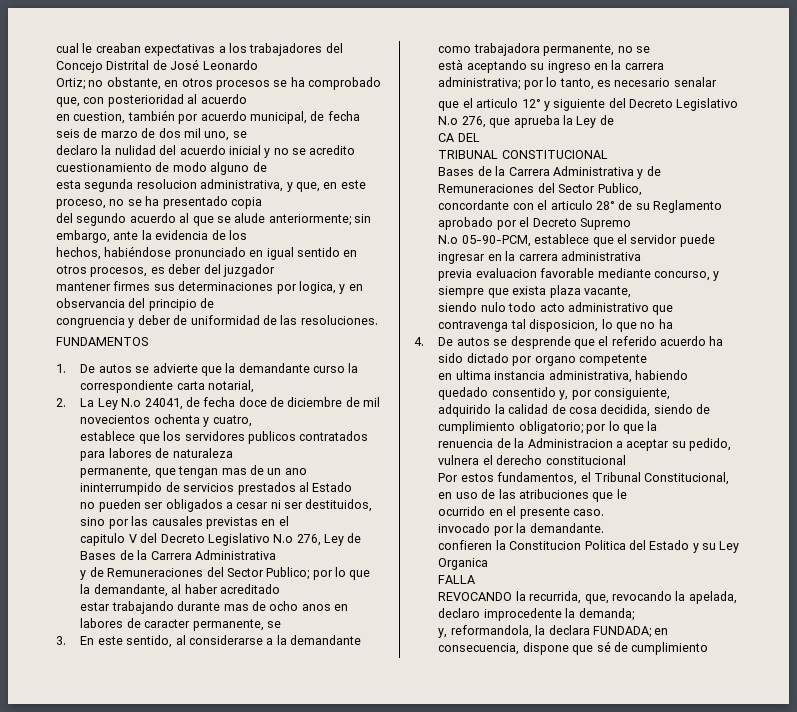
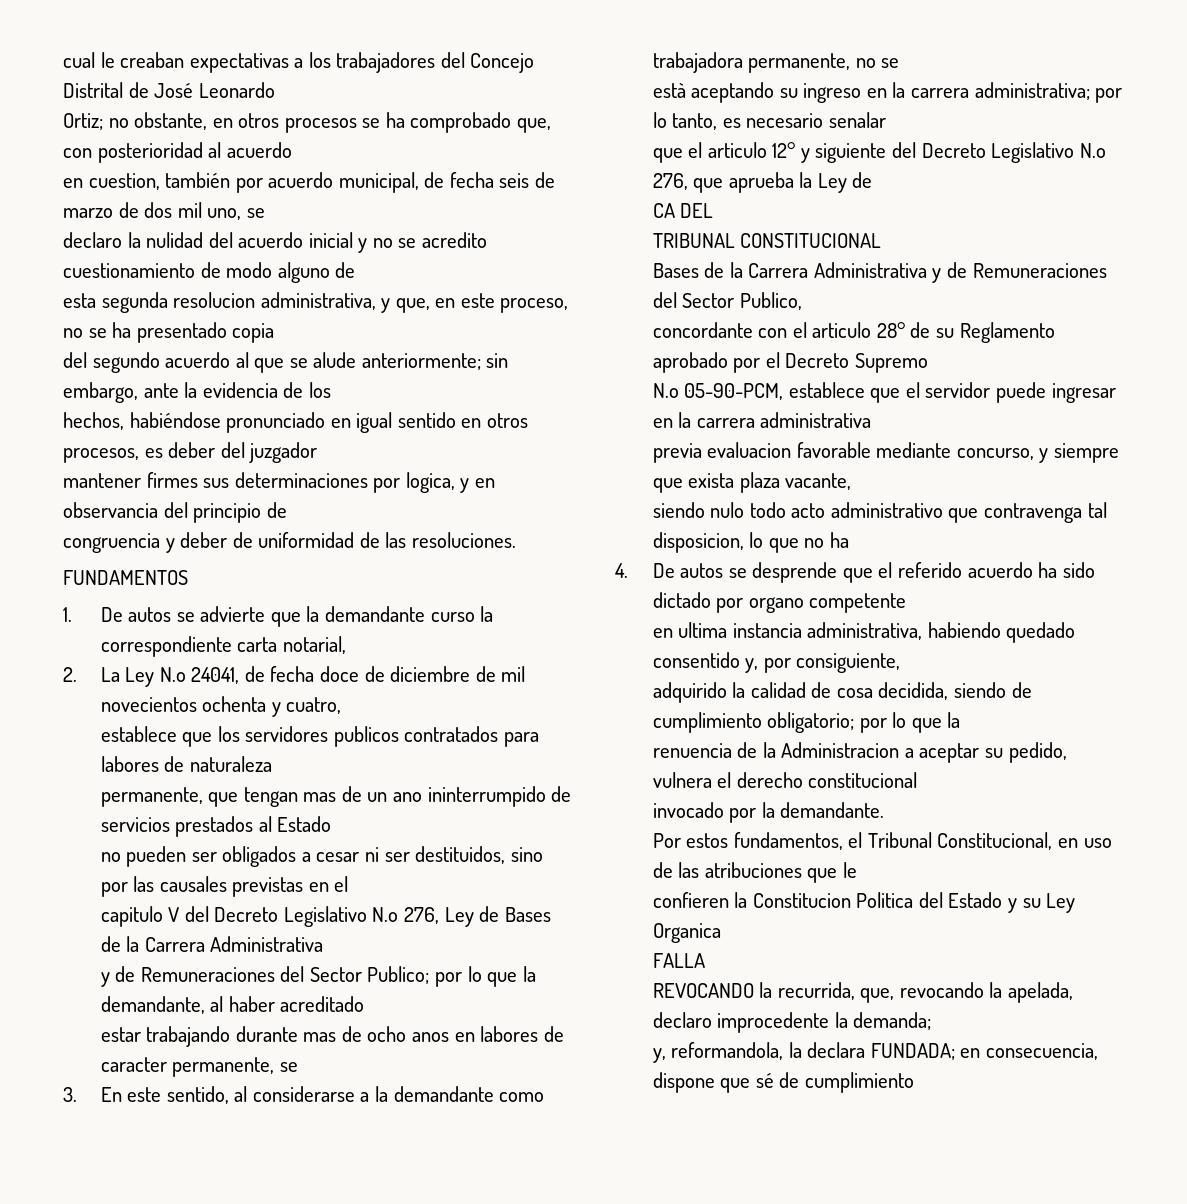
(626, 460) none -> [652,802,885,823] // invocado por la demandante.
[438,506,604,519] [438,523,604,536] // ocurrido en el presente caso. // invocado por la demandante. -> (857, 870) none

